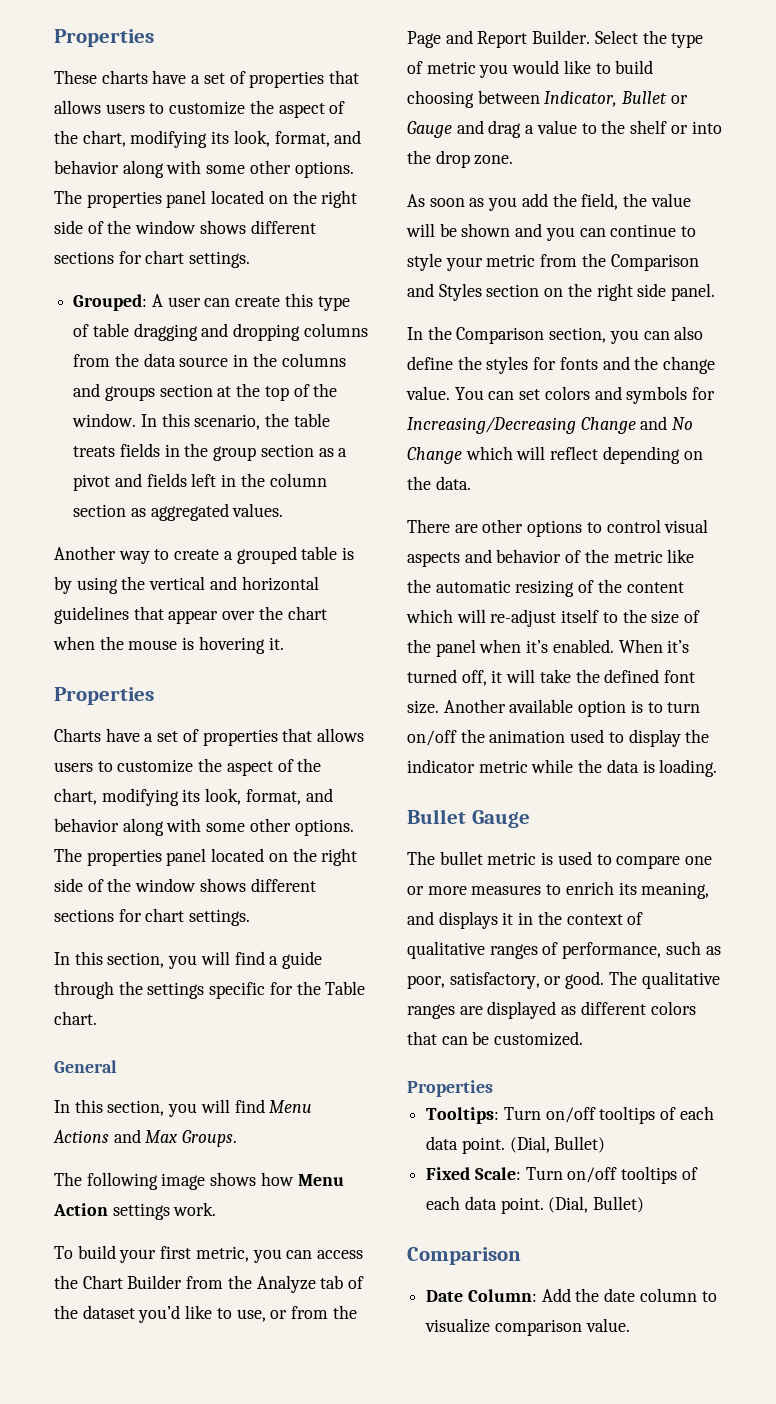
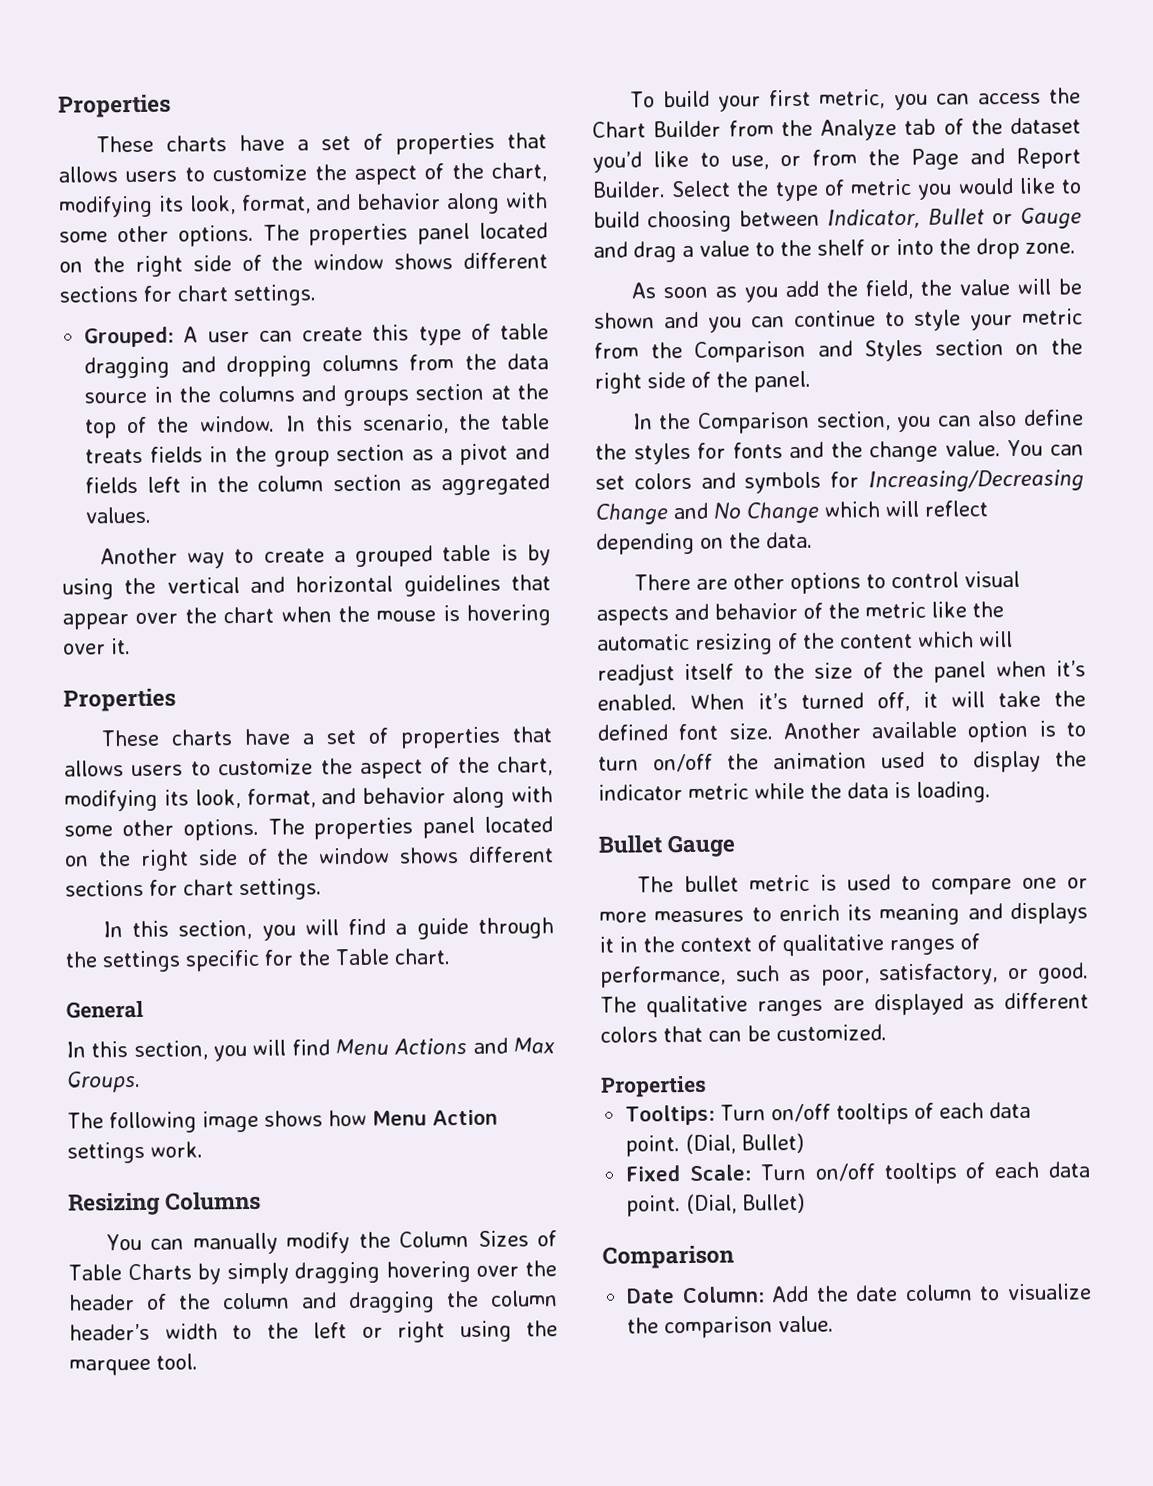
(265, 645) none -> [63,643,106,655] over
[54,728,101,742] Charts -> [100,729,233,747] These charts
(217, 1209) none -> [68,1190,262,1216] [105,1230,557,1255] [68,1260,557,1285] [68,1290,558,1314] [69,1320,558,1343] [69,1353,198,1376] // Resizing Columns // You can manually modify the Column Sizes of Table Charts by simply dragging hovering over the header of the column and dragging the column header’s width to the left or right using the marquee tool.
(667, 290) none -> [691,371,748,388] of the
[490,609,557,627] re-adjust -> [597,663,675,686] readjust
[641,882,710,899] meaning, -> [879,903,961,926] meaning
(491, 1325) none -> [627,1317,660,1334] the

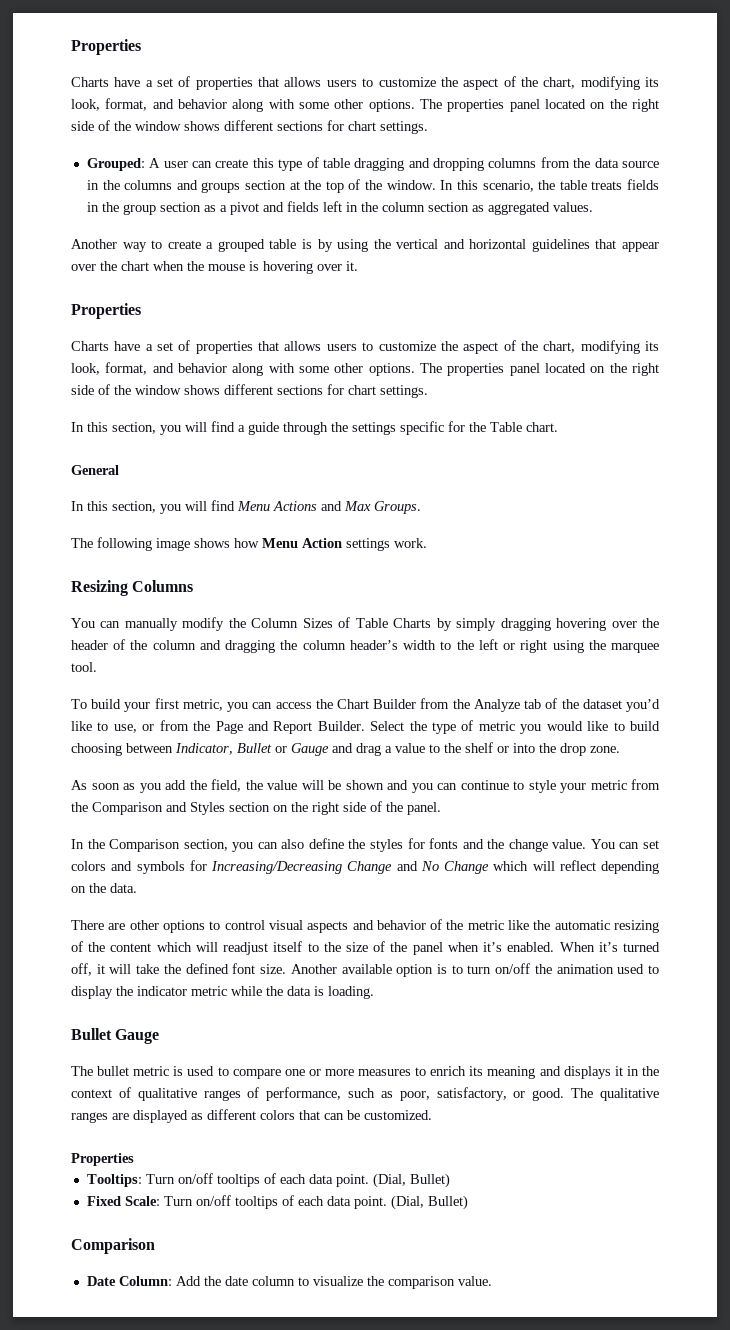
[58,93,171,118] [95,135,227,153] Properties // These charts -> [71,39,141,55] [71,77,109,87] Properties // Charts
[100,729,233,747] These charts -> [71,341,109,351] Charts

